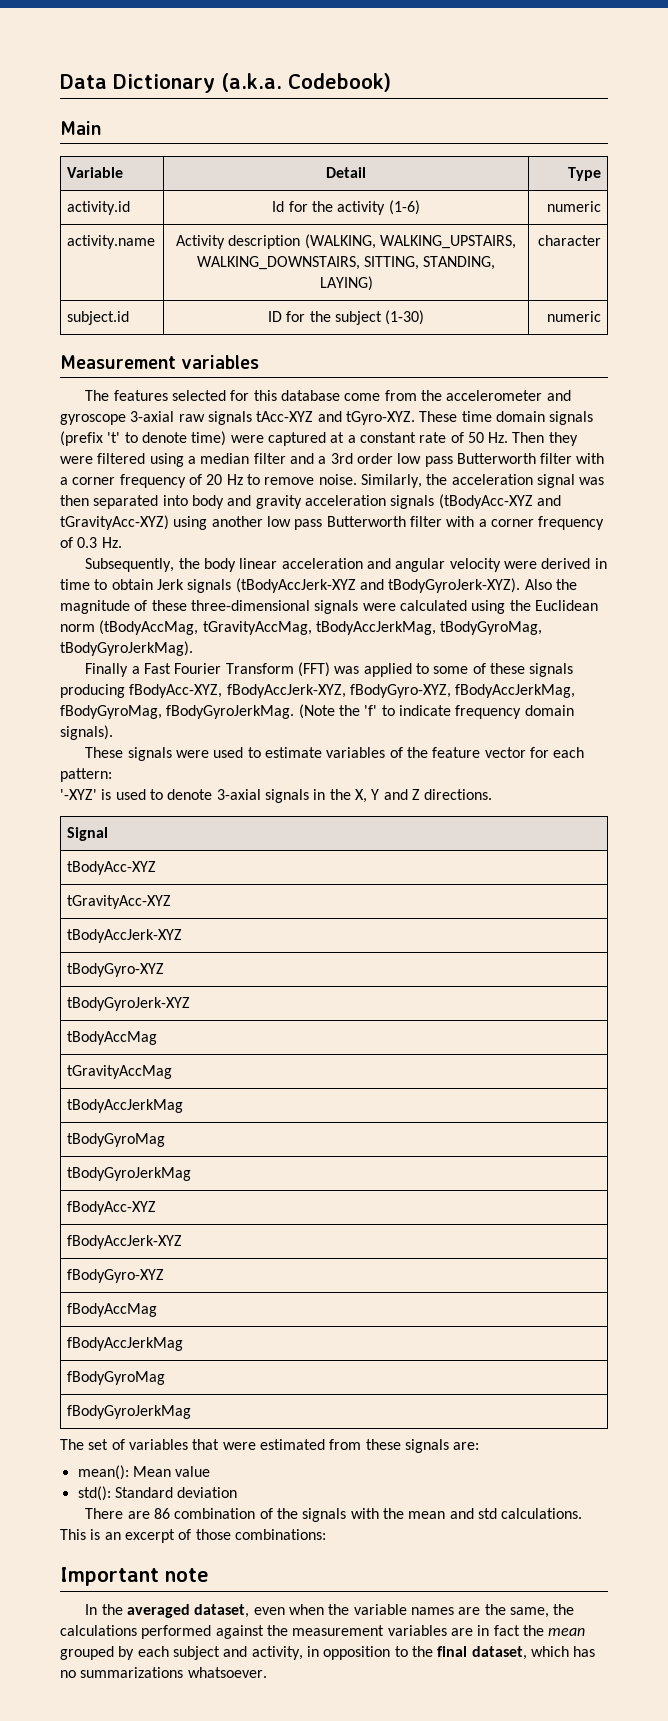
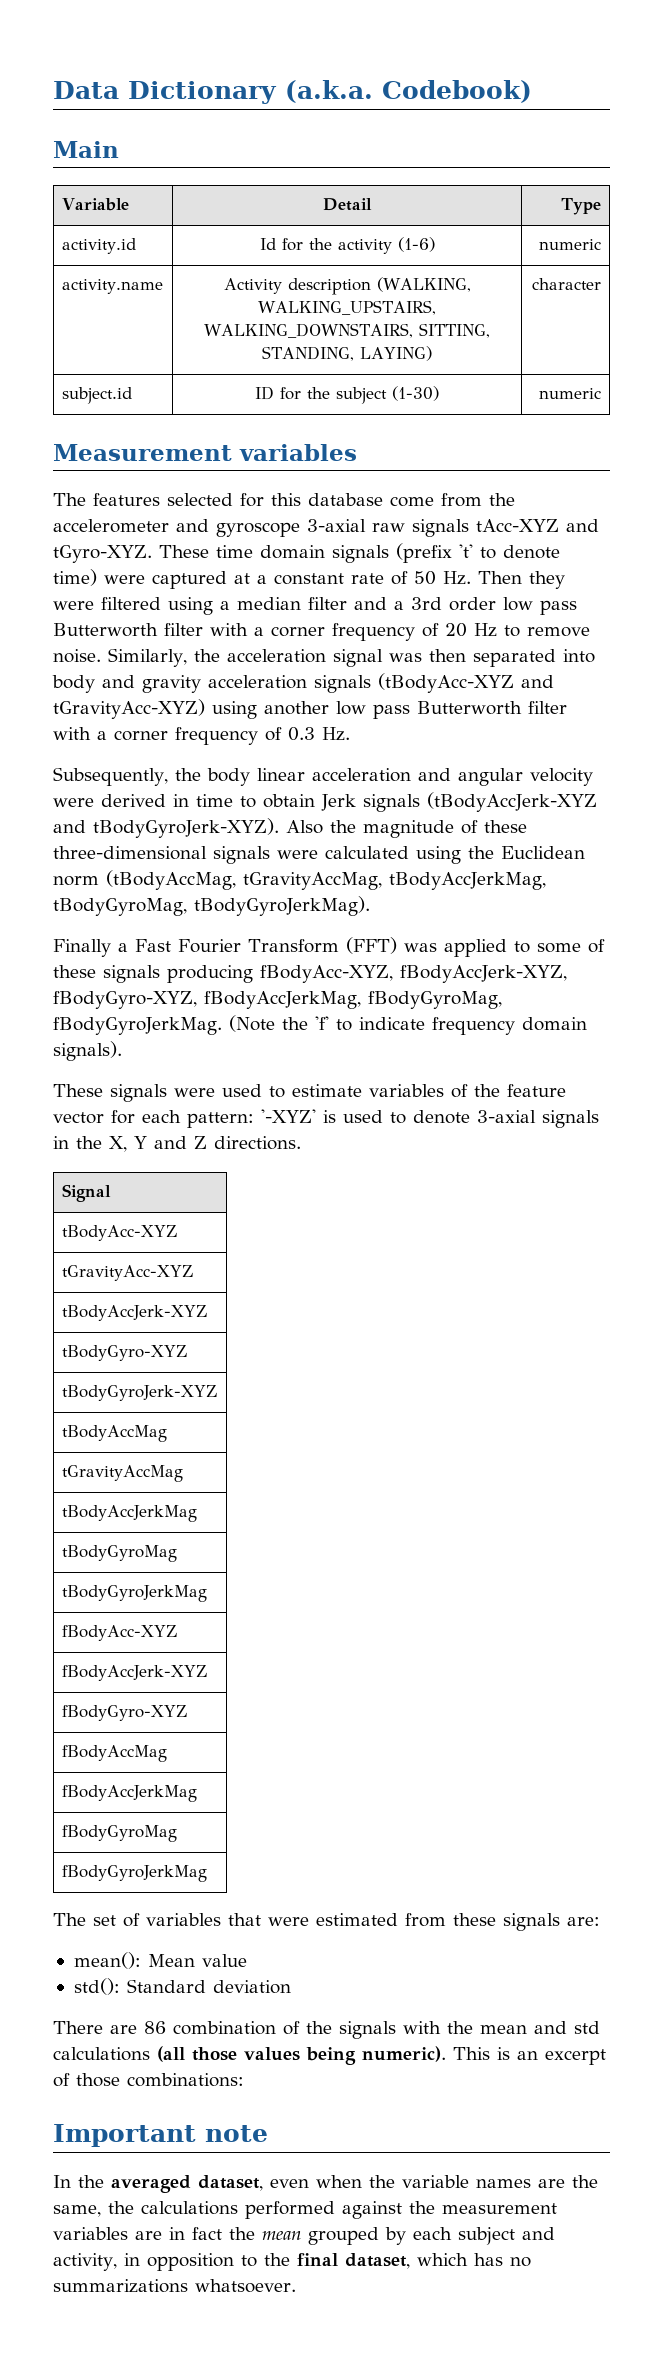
(112, 775) // -> (254, 1120) none
[501,1508,583,1519] calculations. -> [53,2046,446,2065] calculations (all those values being numeric).

